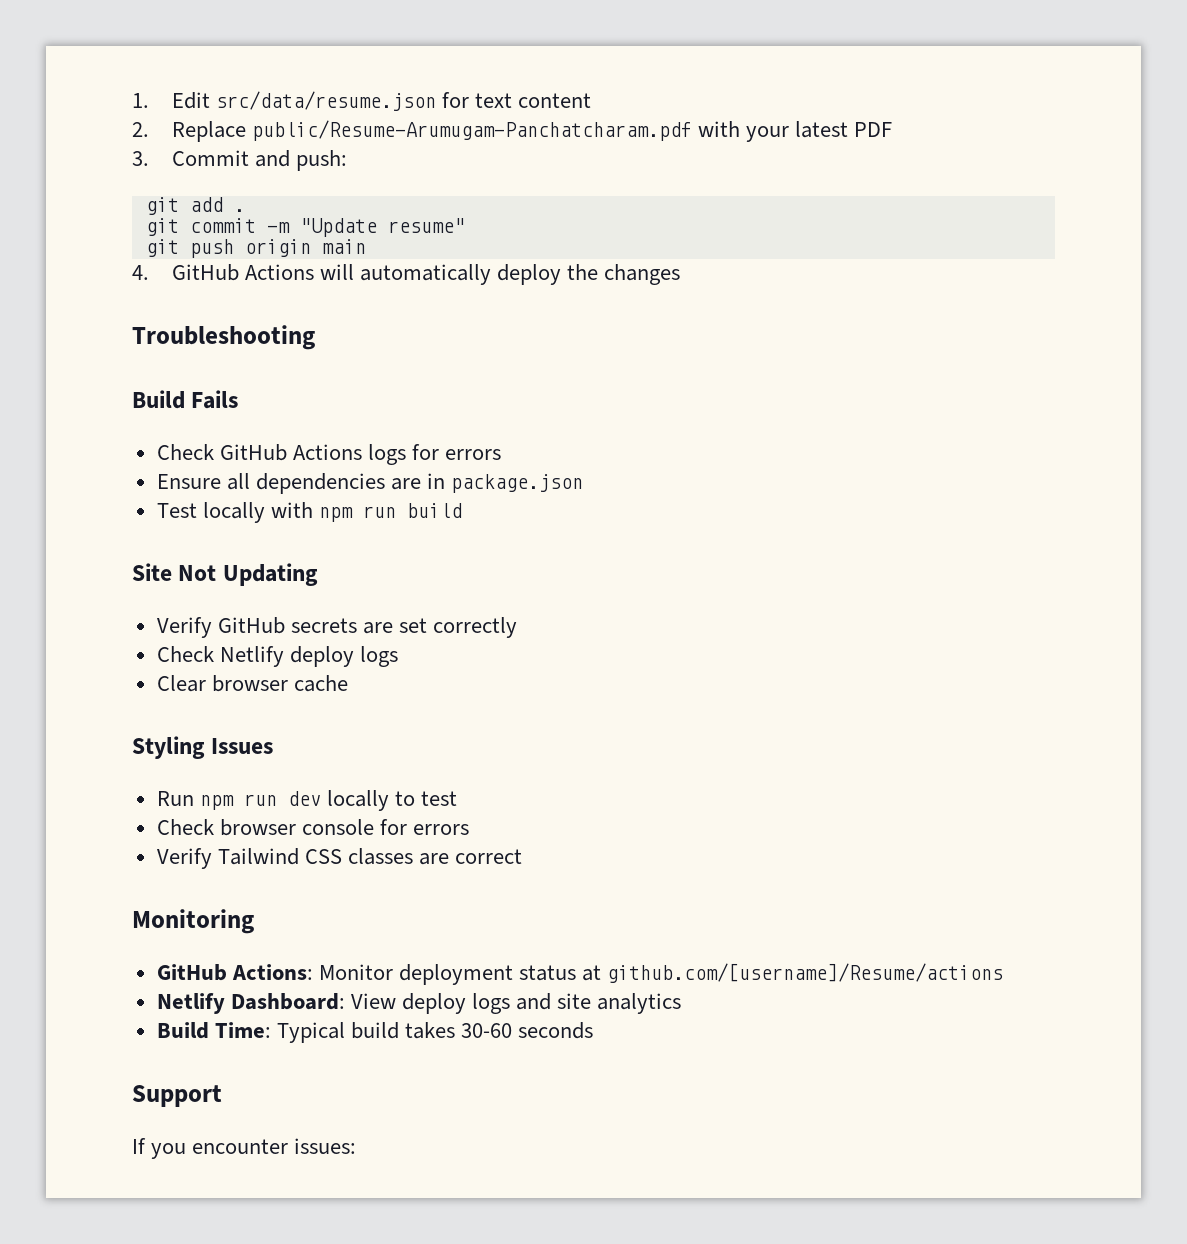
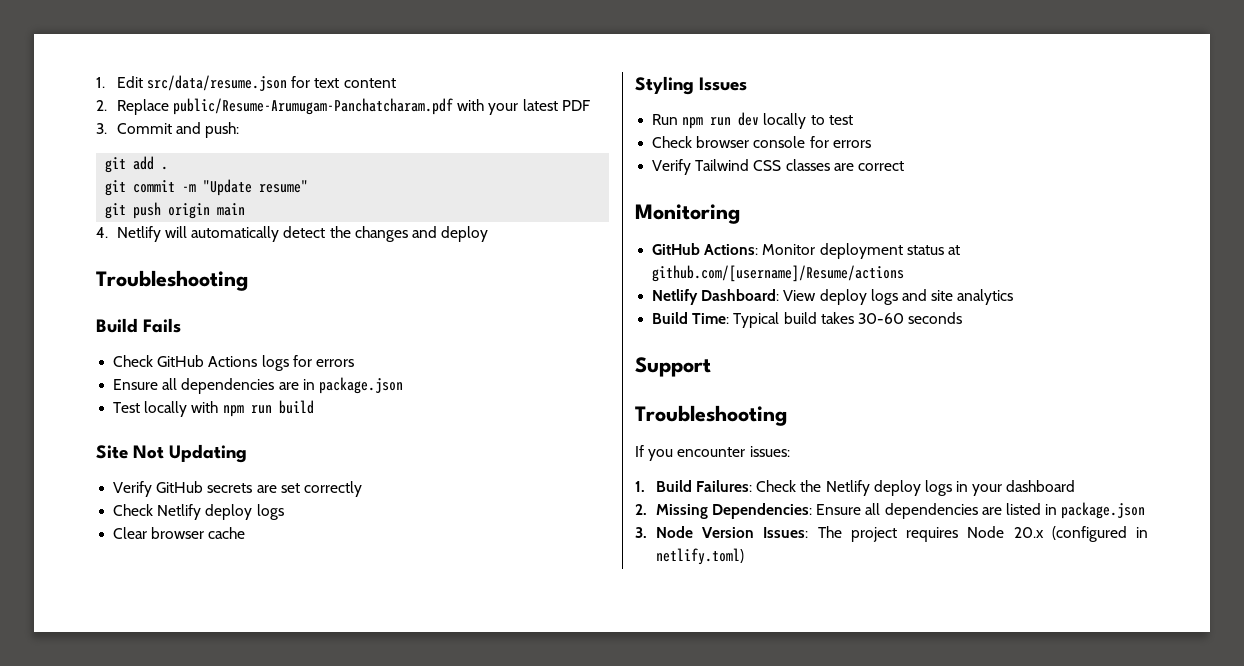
[171,264,314,281] GitHub Actions -> [116,226,161,242] Netlify
[497,264,562,285] deploy -> [283,226,326,238] detect
(681, 274) none -> [411,226,489,242] and deploy
(222, 1096) none -> [635,405,787,426] // Troubleshooting
(357, 1146) none -> [635,480,1076,496] [635,502,1146,519] [635,526,1148,542] [655,548,744,565] // 1. Build Failures: Check the Netlify deploy logs in your dashboard // 2. Missing Dependencies: Ensure all dependencies are listed in package.json // 3. Node Version Issues: The project requires Node 20.x (configured in netlify.toml)

